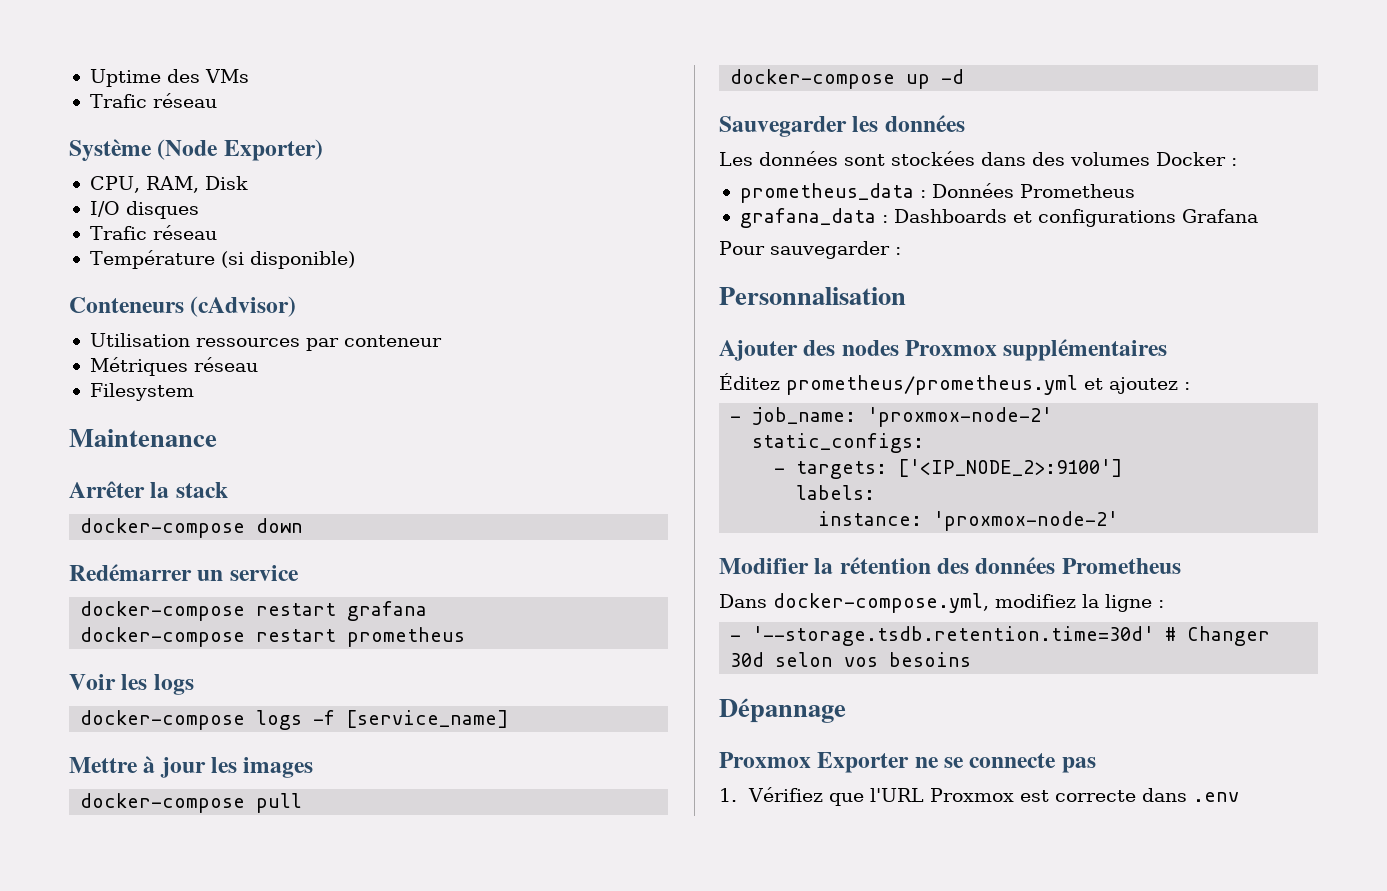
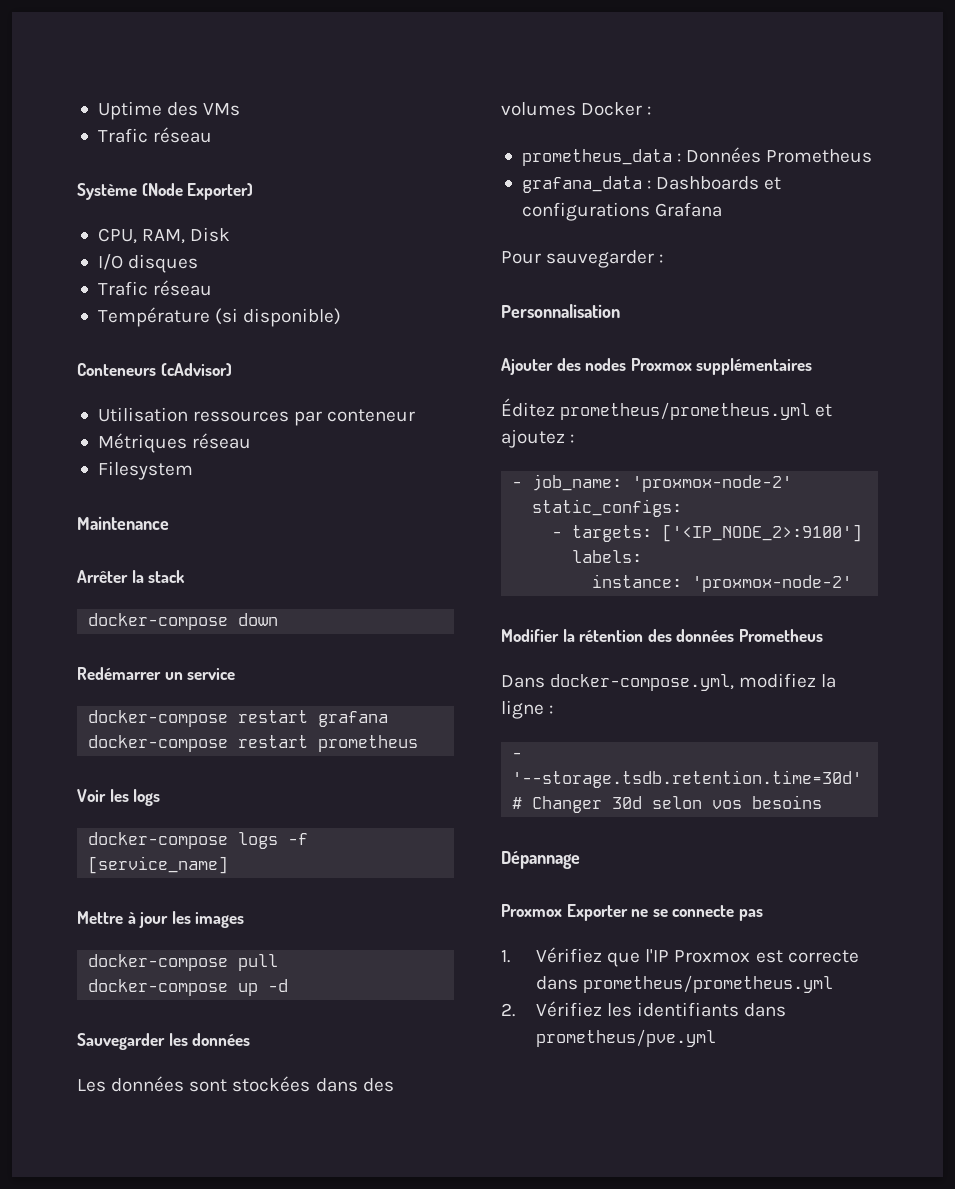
[869,788,924,802] l'URL -> [645,949,670,962] l'IP
[1192,792,1239,802] .env -> [583,975,834,993] [501,1001,787,1017] [535,1029,716,1047] prometheus/prometheus.yml // 2. Vérifiez les identifiants dans prometheus/pve.yml

